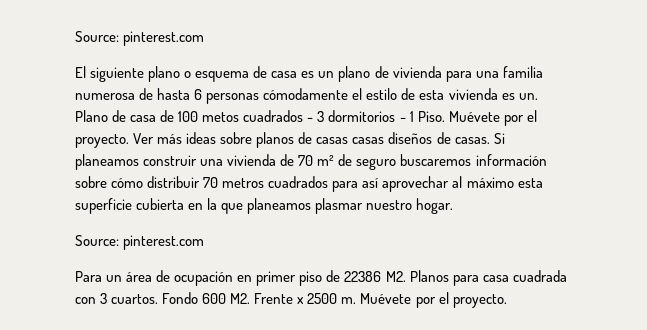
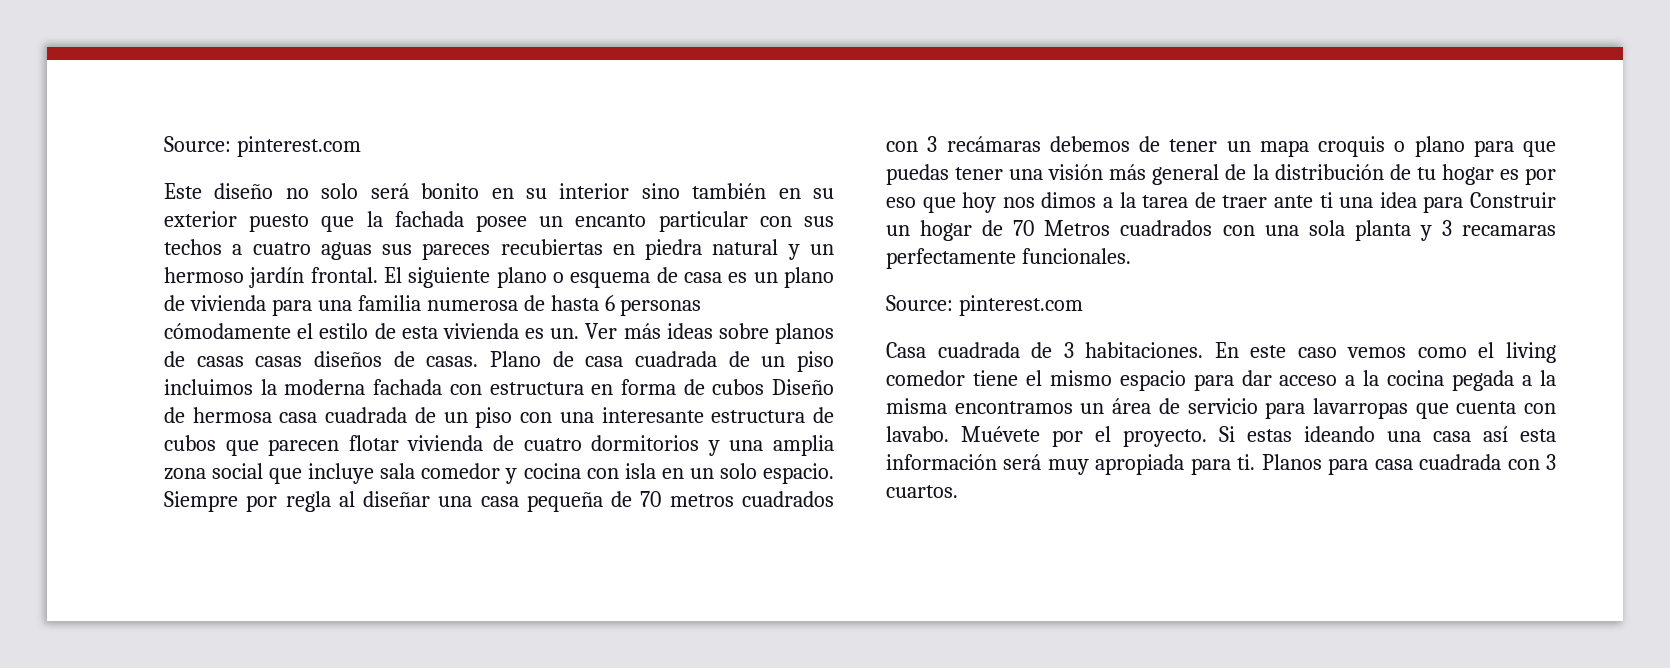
[75,31,205,46] Source: pinterest.com // -> [164,136,361,157] [164,183,834,199] [164,211,834,232] [164,239,834,260] [164,267,378,288] Source: pinterest.com // Este diseño no solo será bonito en su interior sino también en su exterior puesto que la fachada posee un encanto particular con sus techos a cuatro aguas sus pareces recubiertas en piedra natural y un hermoso jardín frontal.
[75,110,537,126] [75,134,129,148] Plano de casa de 100 metos cuadrados - 3 dormitorios - 1 Piso. Muévete por el proyecto. -> (580, 333) none
[493,133,505,144] [75,154,547,170] [75,176,543,192] [75,198,454,214] [75,235,205,250] [75,270,406,286] Si planeamos construir una vivienda de 70 m² de seguro buscaremos información sobre cómo distribuir 70 metros cuadrados para así aprovechar al máximo esta superficie cubierta en la que planeamos plasmar nuestro hogar. // Source: pinterest.com // Para un área de ocupación en primer piso de 22386 M2. -> [490,351,834,372] [164,379,835,395] [164,407,835,428] [164,435,835,456] [164,463,835,484] [164,491,834,512] [886,136,1556,157] [886,164,1556,185] [886,192,1557,213] [886,220,1556,241] [886,248,1131,269] [886,295,1083,316] [886,342,1556,363] [886,370,1556,391] [886,398,1556,419] [886,426,1556,447] [886,454,1256,475] Plano de casa cuadrada de un piso incluimos la moderna fachada con estructura en forma de cubos Diseño de hermosa casa cuadrada de un piso con una interesante estructura de cubos que parecen flotar vivienda de cuatro dormitorios y una amplia zona social que incluye sala comedor y cocina con isla en un solo espacio. Siempre por regla al diseñar una casa pequeña de 70 metros cuadrados con 3 recámaras debemos de tener un mapa croquis o plano para que puedas tener una visión más general de la distribución de tu hogar es por eso que hoy nos dimos a la tarea de traer ante ti una idea para Construir un hogar de 70 Metros cuadrados con una sola planta y 3 recamaras perfectamente funcionales. // Source: pinterest.com // Casa cuadrada de 3 habitaciones. En este caso vemos como el living comedor tiene el mismo espacio para dar acceso a la cocina pegada a la misma encontramos un área de servicio para lavarropas que cuenta con lavabo. Muévete por el proyecto. Si estas ideando una casa así esta información será muy apropiada para ti.
[162,292,507,308] Fondo 600 M2. Frente x 2500 m. Muévete por el proyecto. -> (958, 491) none

